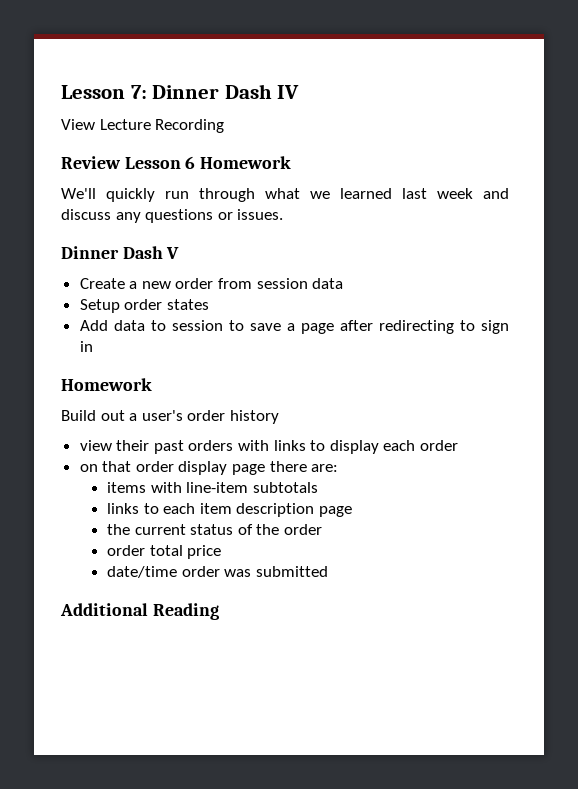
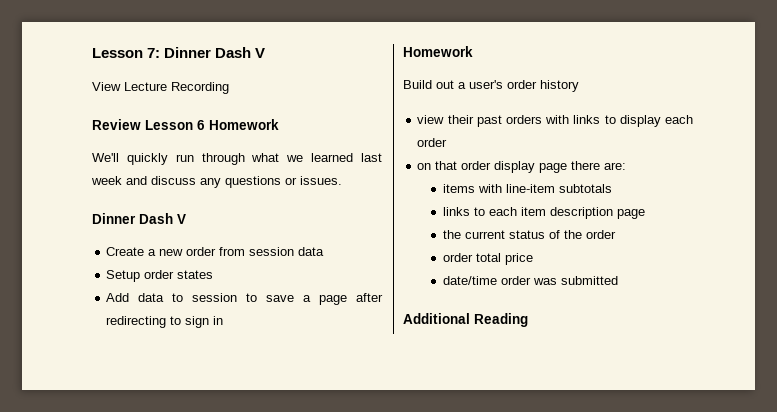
[277,85,300,99] IV -> [255,48,266,58] V

